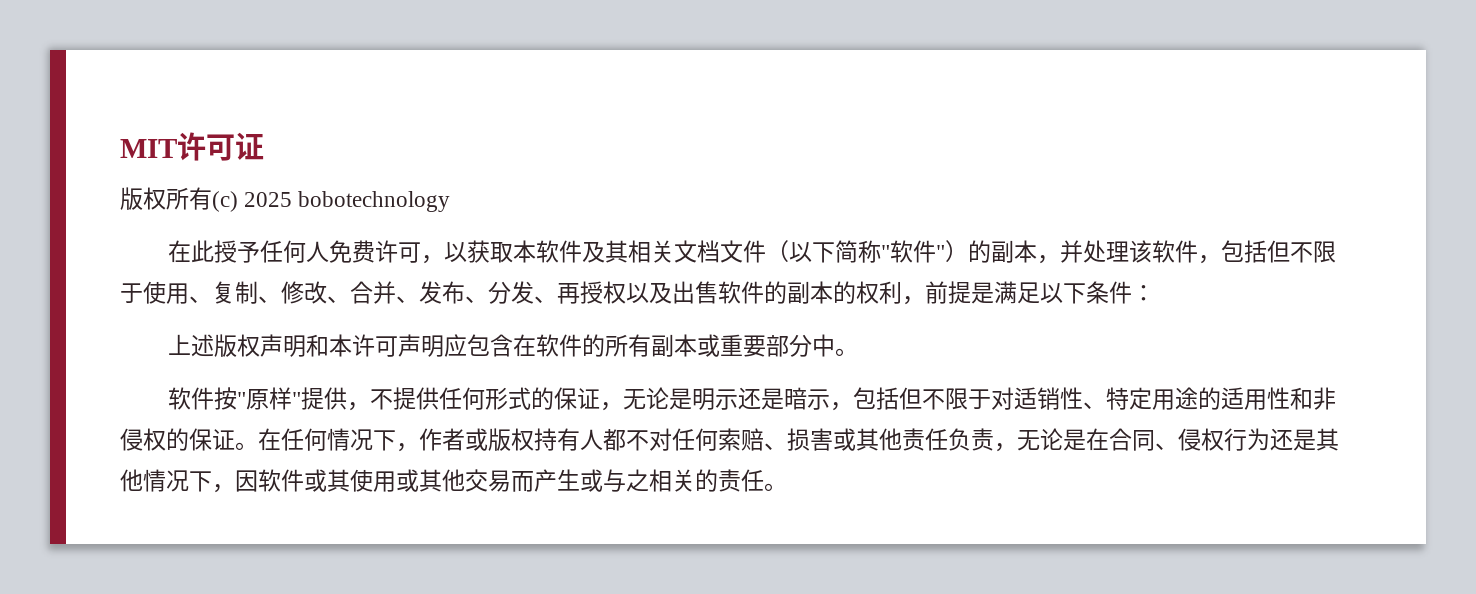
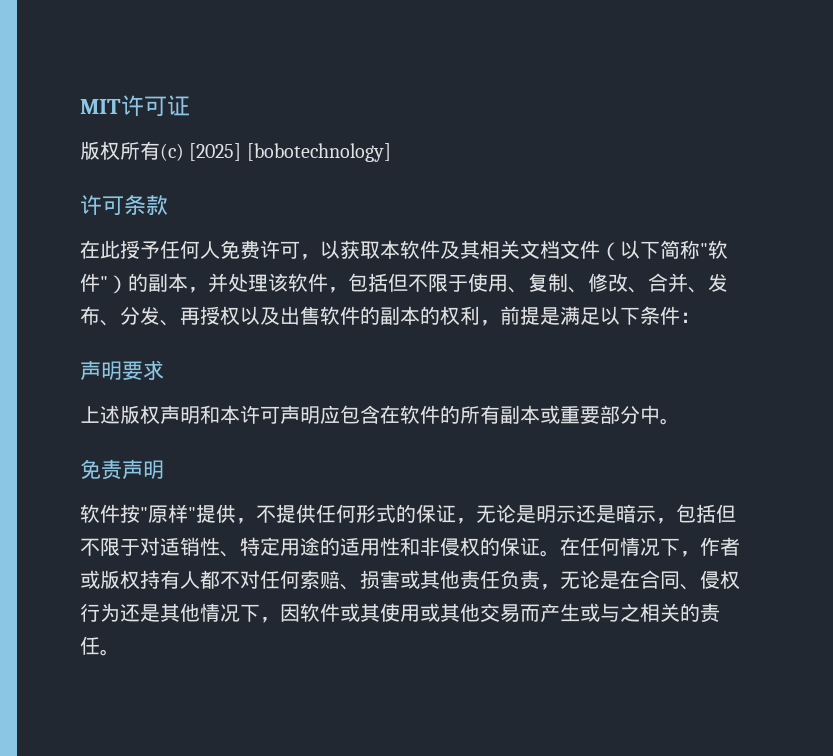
[244,191,451,212] 2025 bobotechnology -> [189,143,391,162] [80,195,168,215] [2025] [bobotechnology] // 许可条款
(1155, 293) none -> [80,360,164,381] // 声明要求
(858, 352) none -> [80,459,164,480] // 免责声明

